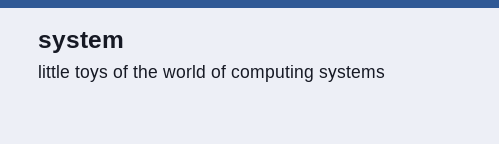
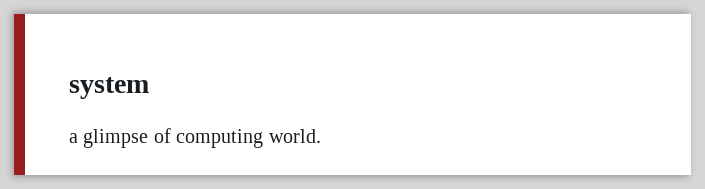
[38,65,206,82] little toys of the world -> [69,129,149,148] a glimpse
[319,66,385,82] systems -> [268,129,321,143] world.

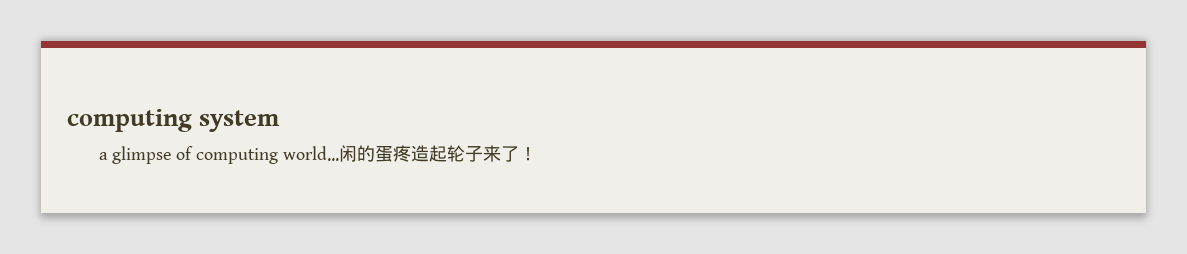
(69, 88) none -> [67,109,192,132] computing
[268,129,321,143] world. -> [282,145,537,162] world...闲的蛋疼造起轮子来了！

